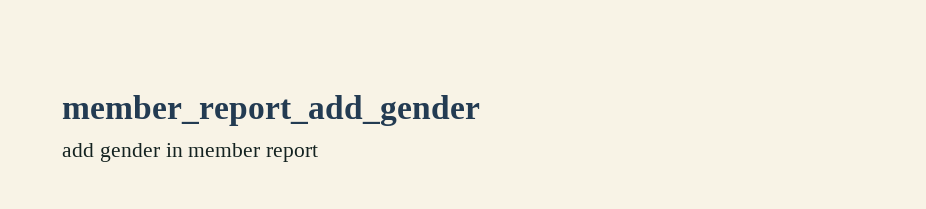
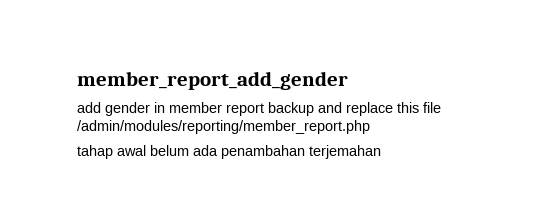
(319, 153) none -> [268,102,441,116] [77,120,370,134] [77,145,381,159] backup and replace this file /admin/modules/reporting/member_report.php // tahap awal belum ada penambahan terjemahan

